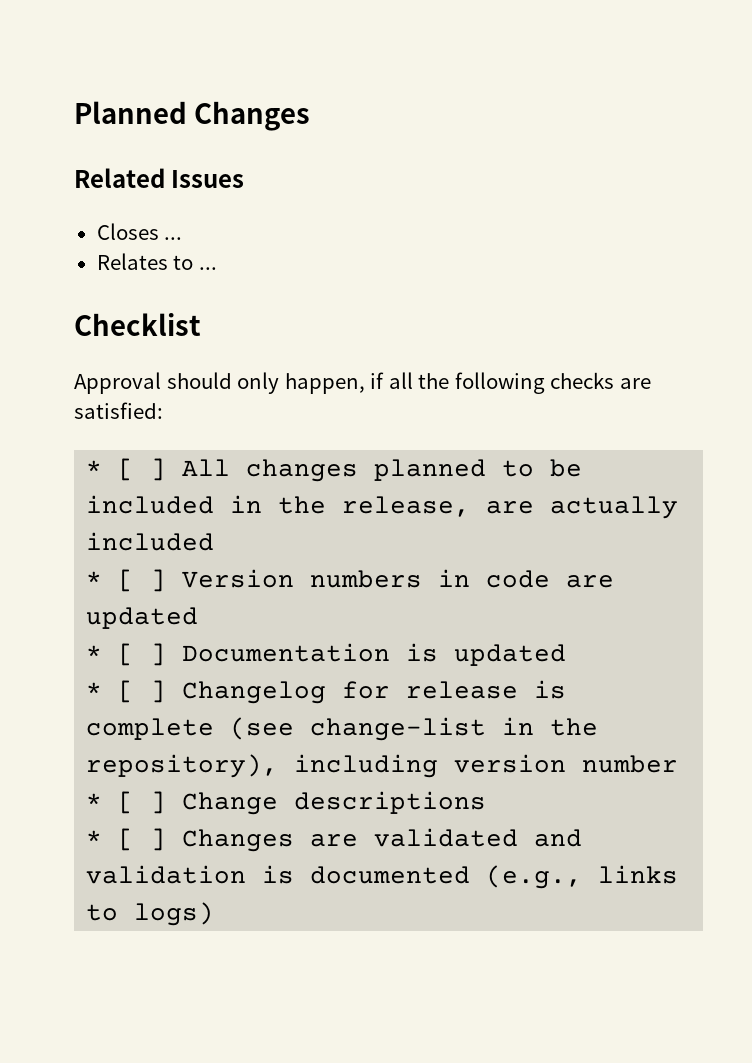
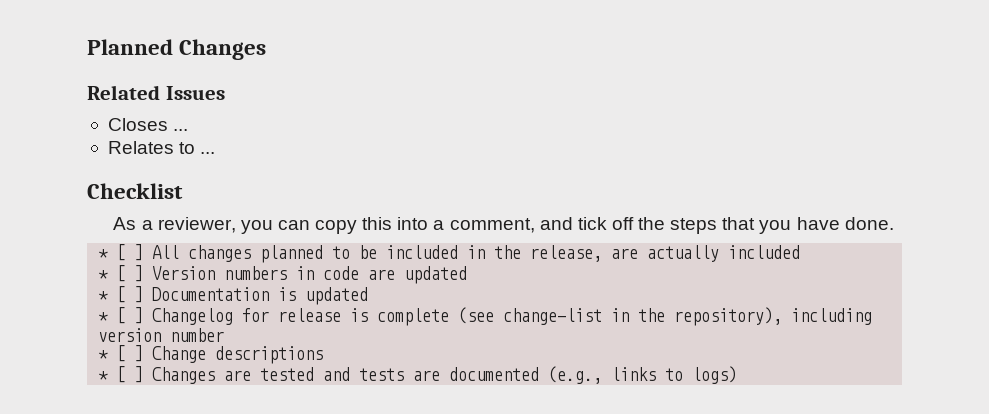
[74,372,651,394] [74,402,163,419] Approval should only happen, if all the following checks are satisfied: -> [113,217,894,234] As a reviewer, you can copy this into a comment, and tick off the steps that you have done.
[374,828,583,847] [86,865,295,884] validated and validation is -> [260,367,441,381] tested and tests are

